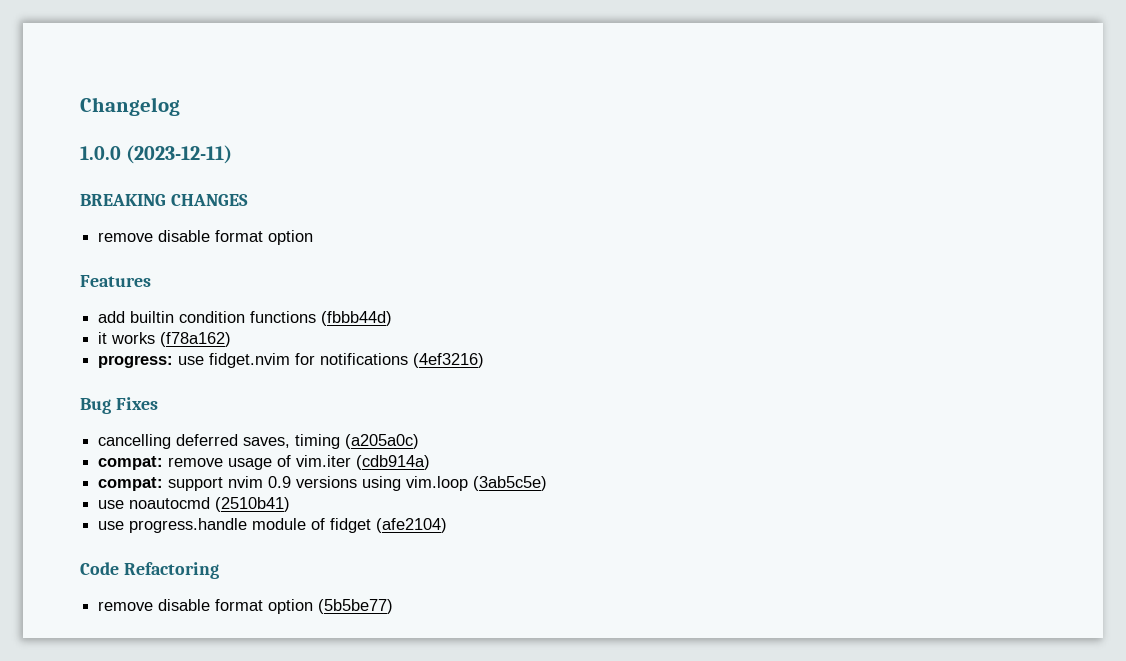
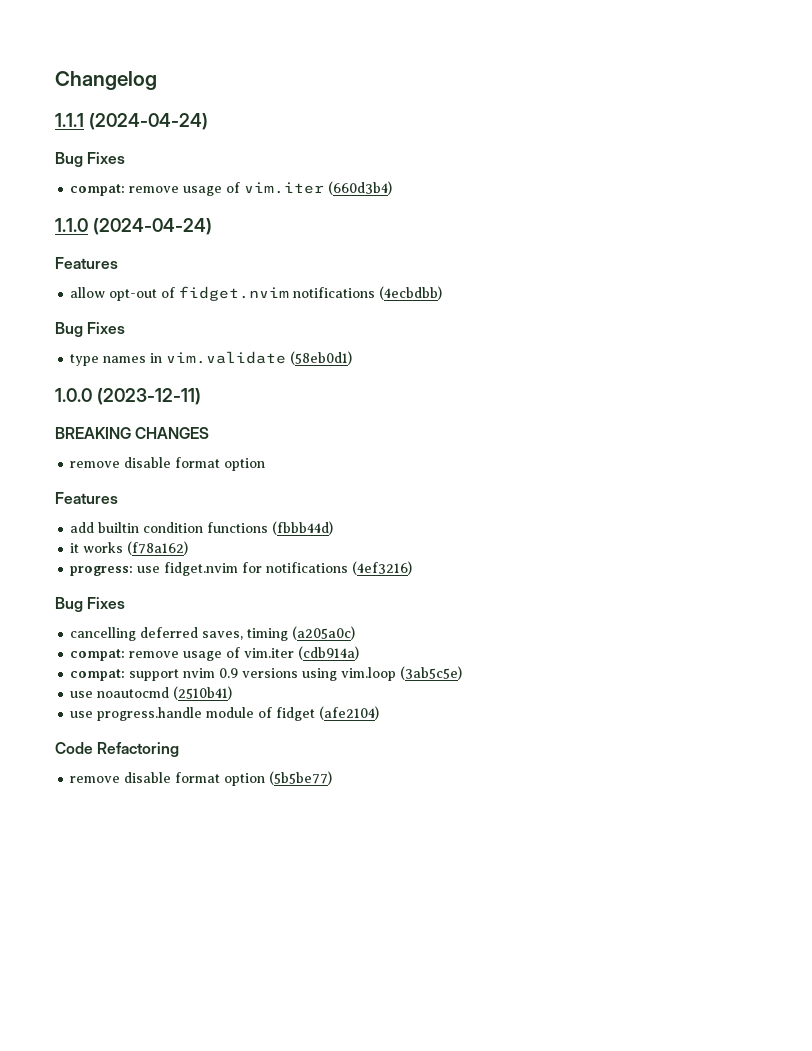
(180, 106) none -> [55,113,208,130] [55,152,126,167] [70,181,393,196] [55,218,212,235] [55,257,118,269] [70,286,443,301] [55,322,126,337] [70,351,353,366] // 1.1.1 (2024-04-24) // Bug Fixes // compat: remove usage of vim.iter (660d3b4) // 1.1.0 (2024-04-24) // Features // allow opt-out of fidget.nvim notifications (4ecbdbb) // Bug Fixes // type names in vim.validate (58eb0d1)

